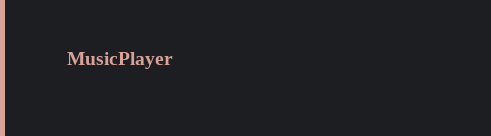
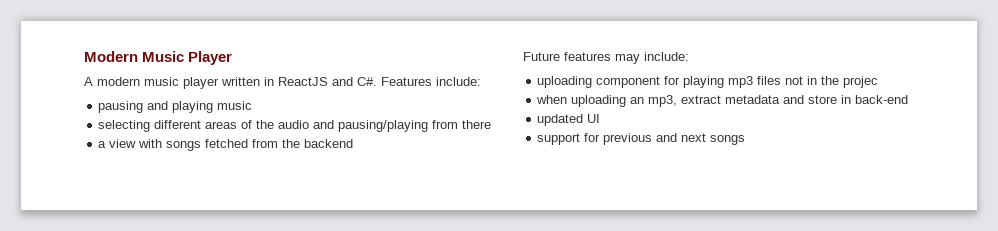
[67,52,173,69] MusicPlayer -> [84,51,233,65] [84,77,481,89] [98,101,253,113] [98,120,492,132] [98,139,354,151] [523,52,689,64] [537,76,879,88] [536,95,909,107] [537,114,601,126] [537,133,746,145] Modern Music Player // A modern music player written in ReactJS and C#. Features include: // pausing and playing music // selecting different areas of the audio and pausing/playing from there // a view with songs fetched from the backend // Future features may include: // uploading component for playing mp3 files not in the projec // when uploading an mp3, extract metadata and store in back-end // updated UI // support for previous and next songs

